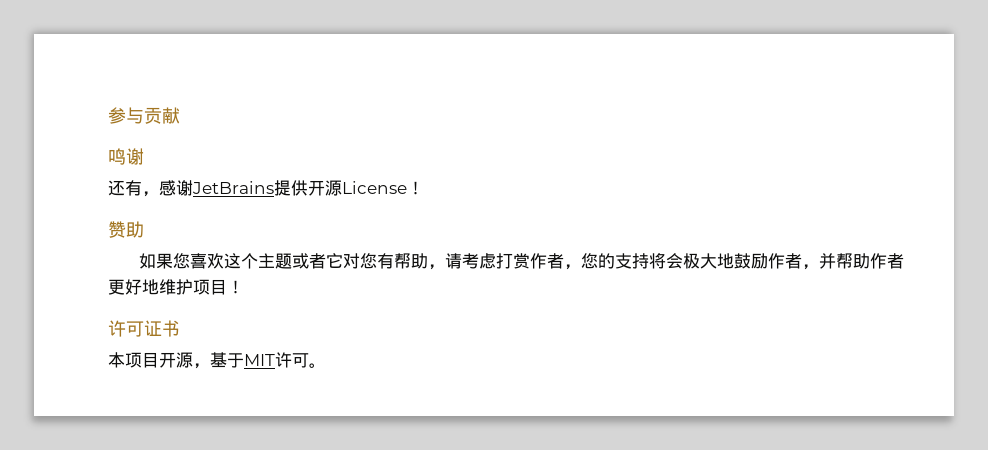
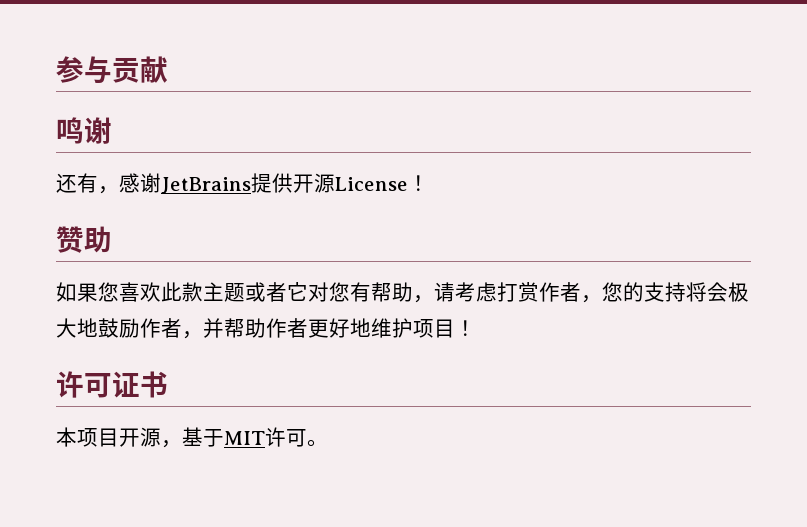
[223,253,258,269] 这个 -> [161,282,203,302] 此款

